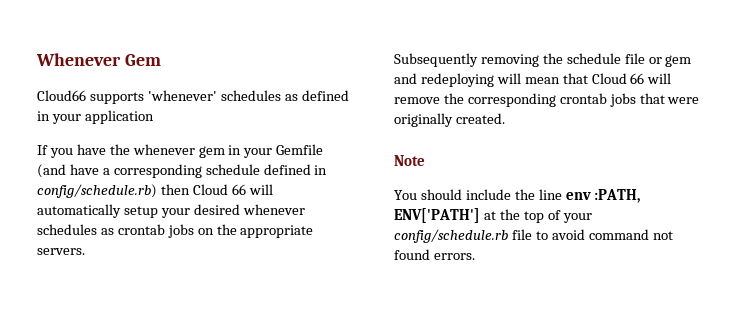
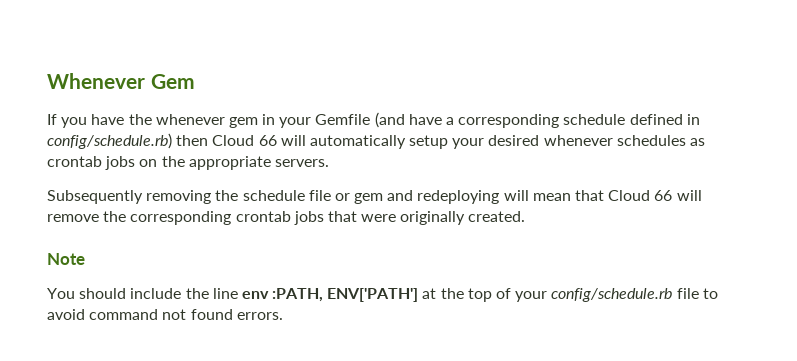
[37,90,349,104] [37,110,154,124] // Cloud66 supports 'whenever' schedules as defined in your application -> (195, 81) none

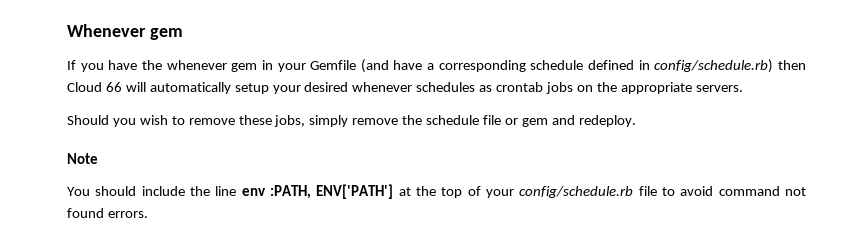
[150,74,195,89] Gem -> [149,28,183,40] gem
[47,190,212,204] Subsequently removing -> [67,115,399,127] Should you wish to remove these jobs, simply remove
[417,190,702,204] [47,211,526,225] redeploying will mean that Cloud 66 will remove the corresponding crontab jobs that were originally created. -> [578,115,636,127] redeploy.

